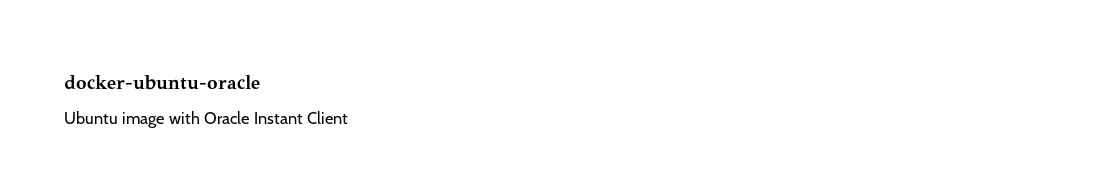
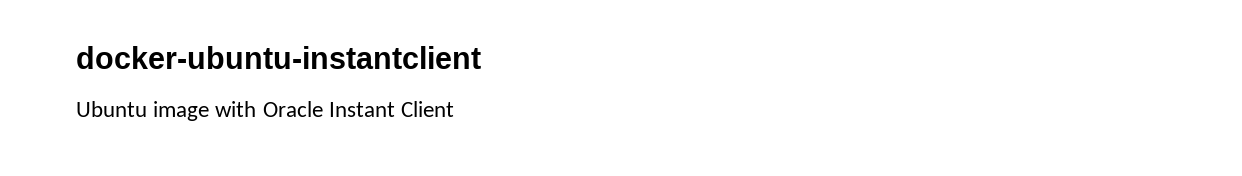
[64,75,260,90] docker-ubuntu-oracle -> [76,46,481,69] docker-ubuntu-instantclient

